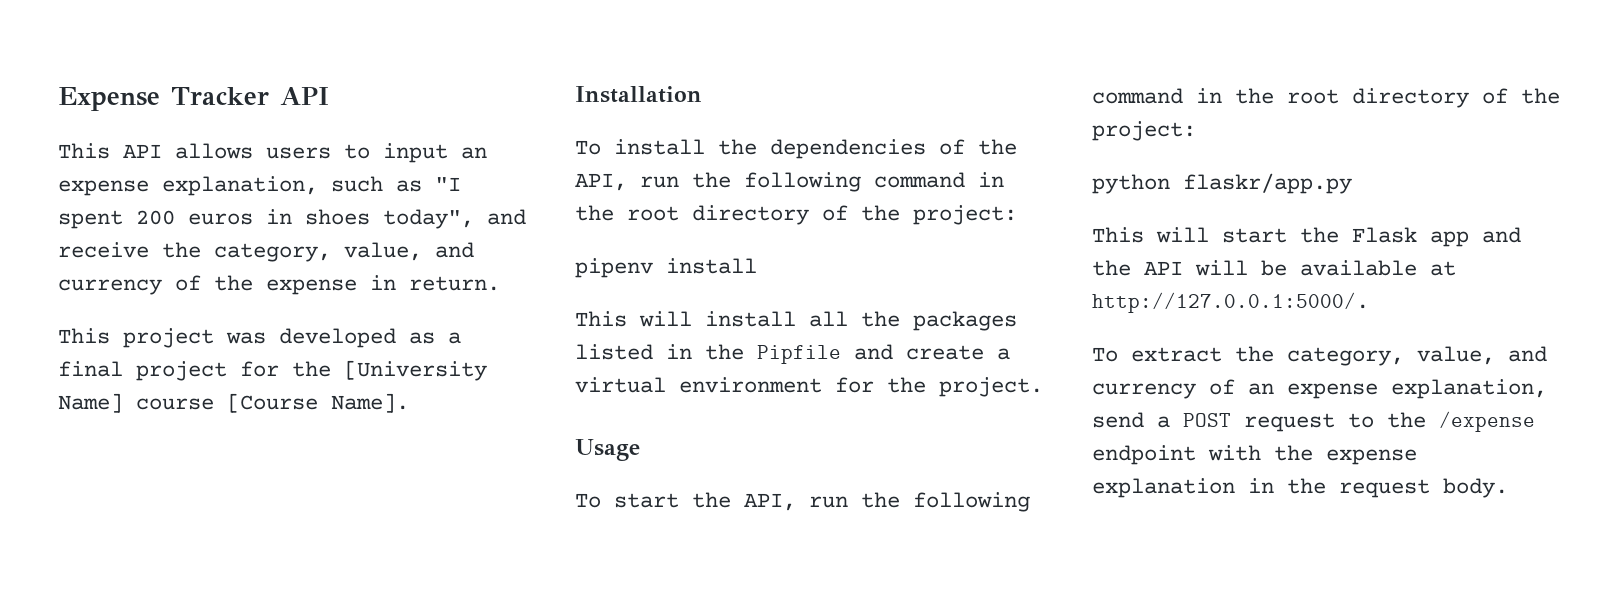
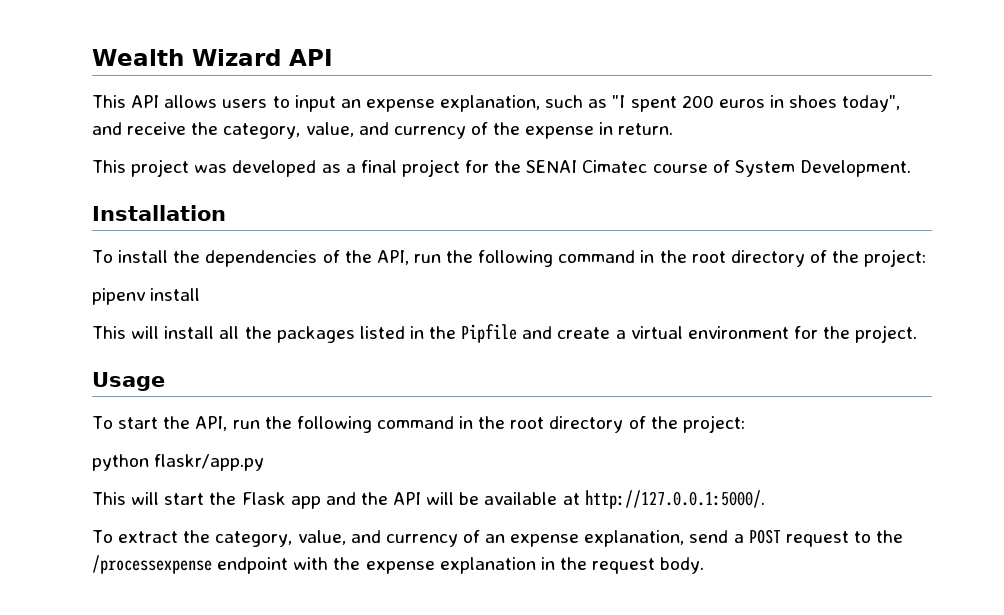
[58,87,269,111] Expense Tracker -> [92,49,281,66] Wealth Wizard
[344,360,487,381] [58,393,409,413] [University Name] course [Course Name]. -> [526,160,911,177] SENAI Cimatec course of System Development.
[1439,411,1535,432] /expense -> [92,555,212,574] /processexpense

